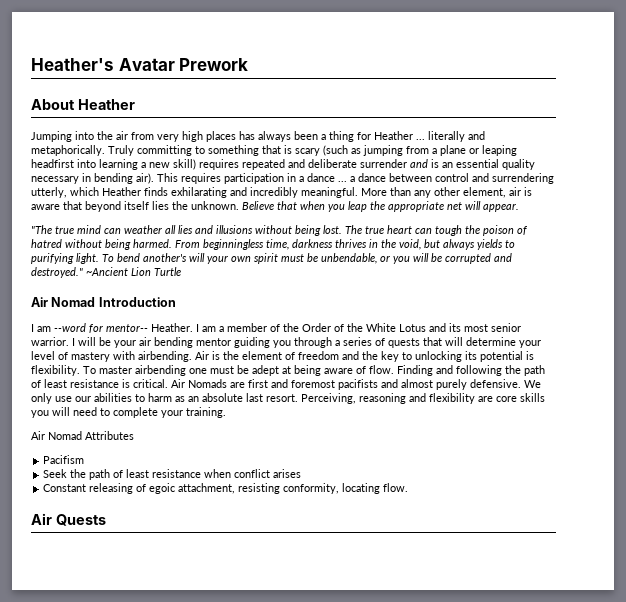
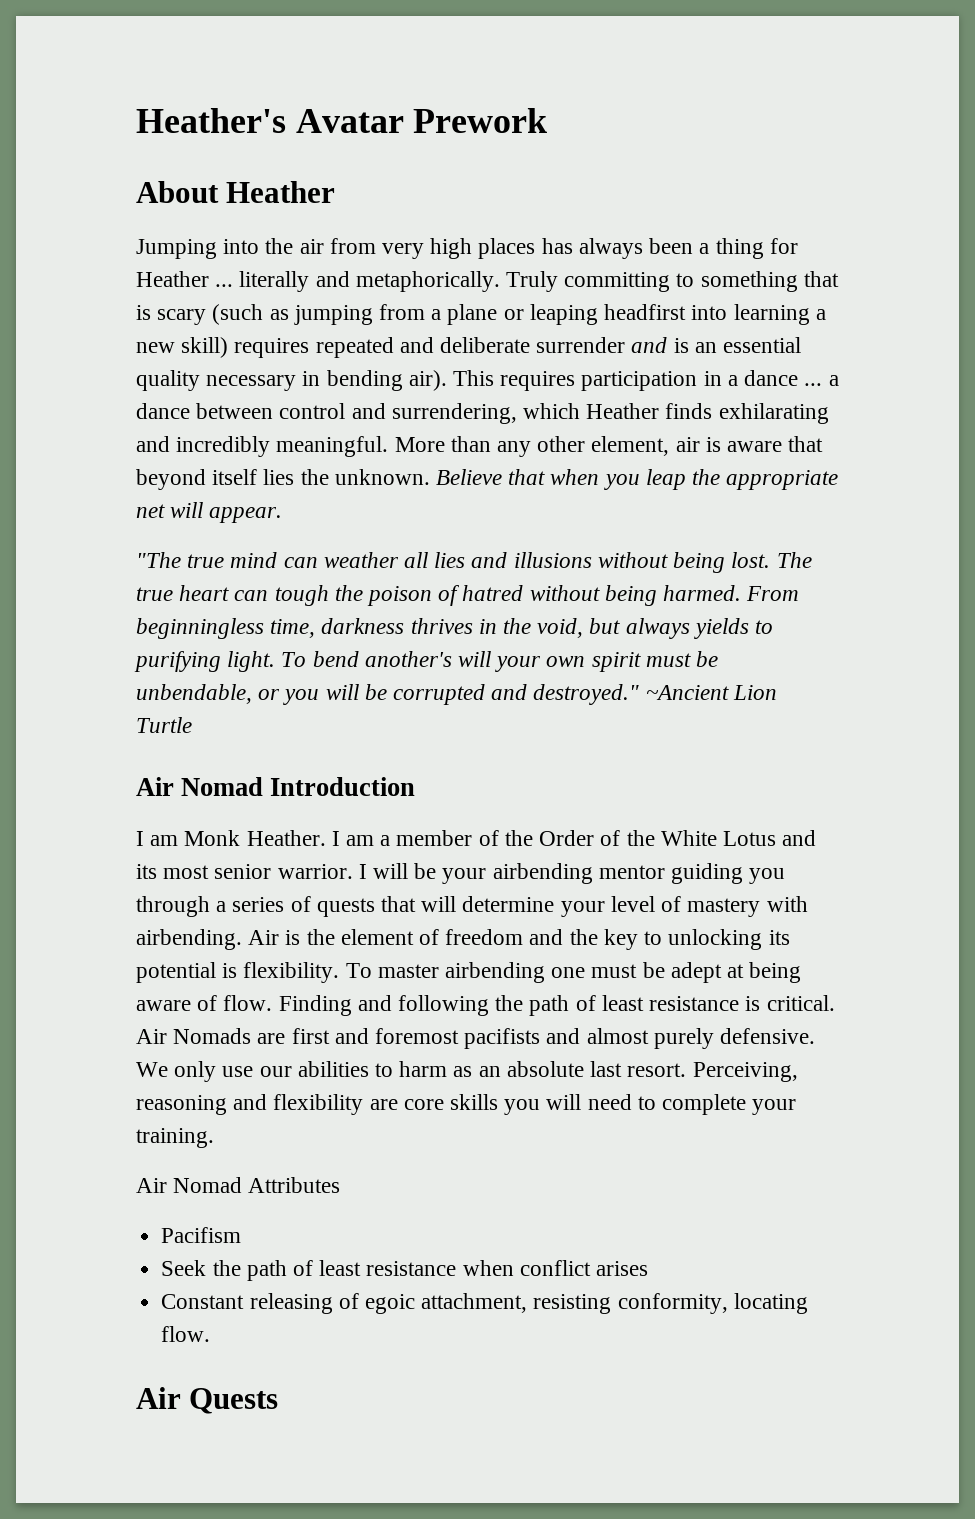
[492,173,554,184] [31,187,67,198] surrendering utterly, -> [391,403,517,424] surrendering,
[54,323,148,333] --word for mentor-- -> [184,830,241,846] Monk
[139,337,193,348] air bending -> [492,863,593,884] airbending

